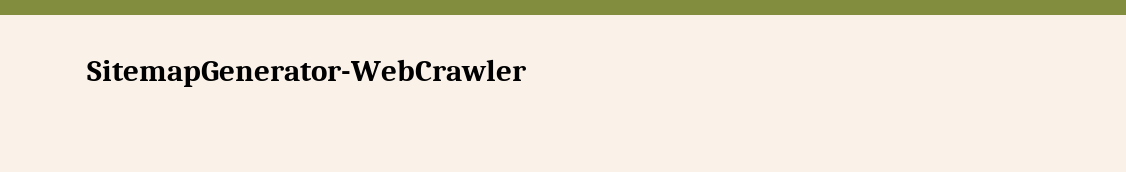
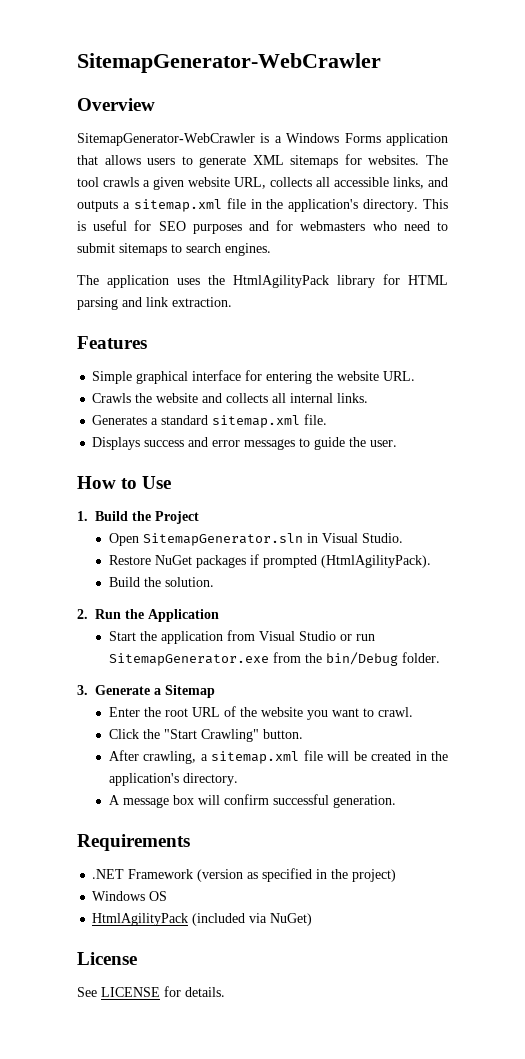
[87,59,527,87] SitemapGenerator-WebCrawler -> [77,53,381,73] [77,98,155,111] [77,133,448,146] [77,154,448,168] [77,177,448,190] [77,198,448,212] [77,220,448,234] [77,243,271,256] [77,274,448,288] [77,297,232,310] [77,336,147,349] [92,370,416,384] [92,393,369,403] [92,414,328,428] [92,437,398,450] [77,476,172,489] [77,511,199,524] [108,533,403,546] [108,554,431,568] [108,577,214,587] [77,609,219,622] [108,630,375,644] [108,652,440,666] [77,685,215,698] [108,706,413,720] [108,729,303,742] [108,750,448,764] [108,773,238,786] [108,794,396,808] [77,834,190,851] [92,868,397,882] [92,891,168,901] [92,913,313,926] [77,952,137,965] [77,986,225,997] SitemapGenerator-WebCrawler // Overview // SitemapGenerator-WebCrawler is a Windows Forms application that allows users to generate XML sitemaps for websites. The tool crawls a given website URL, collects all accessible links, and outputs a sitemap.xml file in the application's directory. This is useful for SEO purposes and for webmasters who need to submit sitemaps to search engines. // The application uses the HtmlAgilityPack library for HTML parsing and link extraction. // Features // Simple graphical interface for entering the website URL. // Crawls the website and collects all internal links. // Generates a standard sitemap.xml file. // Displays success and error messages to guide the user. // How to Use // 1. Build the Project // Open SitemapGenerator.sln in Visual Studio. // Restore NuGet packages if prompted (HtmlAgilityPack). // Build the solution. // 2. Run the Application // Start the application from Visual Studio or run SitemapGenerator.exe from the bin/Debug folder. // 3. Generate a Sitemap // Enter the root URL of the website you want to crawl. // Click the "Start Crawling" button. // After crawling, a sitemap.xml file will be created in the application's directory. // A message box will confirm successful generation. // Requirements // .NET Framework (version as specified in the project) // Windows OS // HtmlAgilityPack (included via NuGet) // License // See LICENSE for details.

